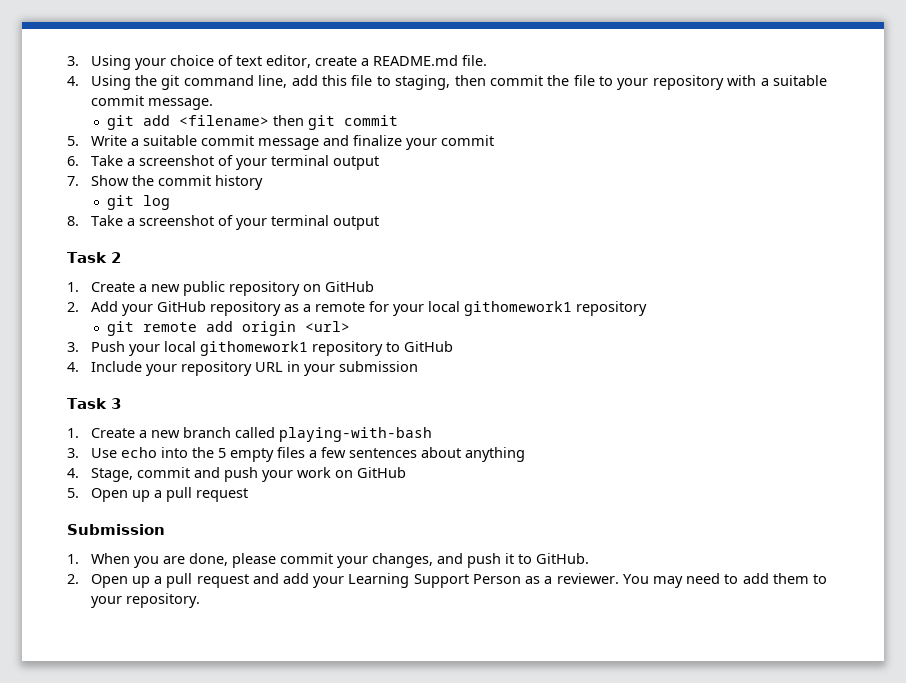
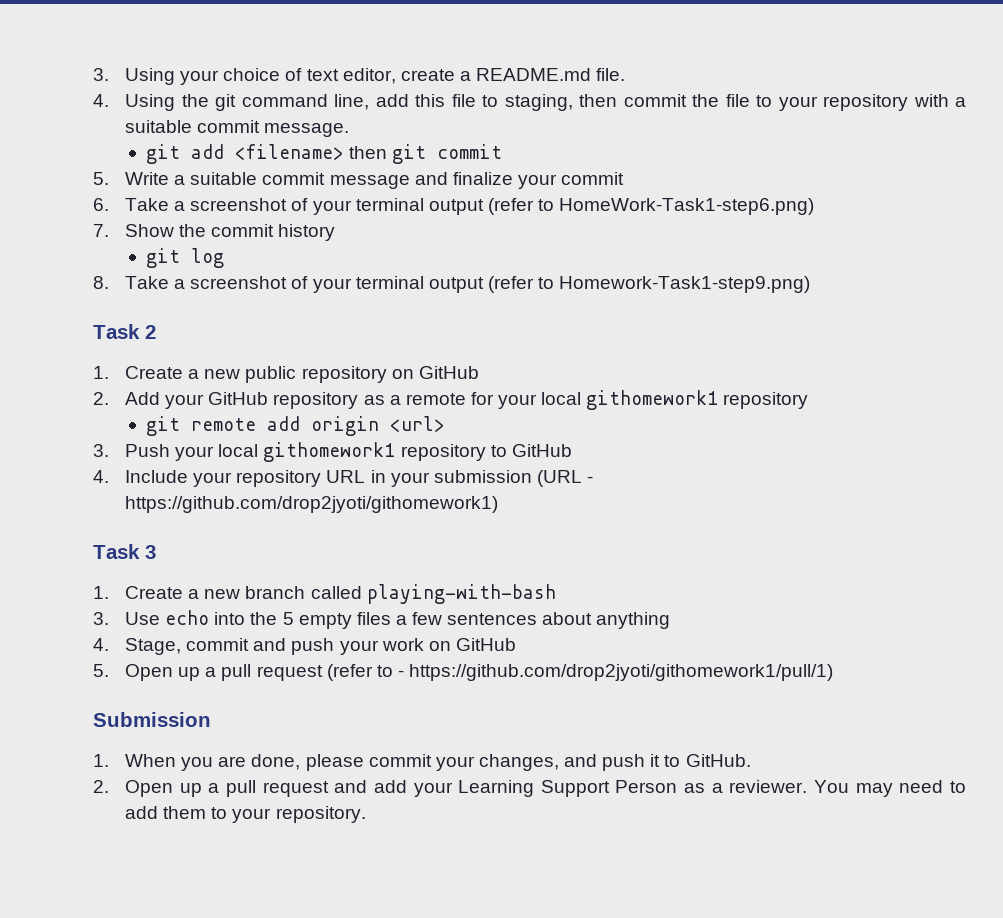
(379, 163) none -> [487,198,815,215] (refer to HomeWork-Task1-step6.png)
(379, 223) none -> [487,276,811,293] (refer to Homework-Task1-step9.png)
(418, 366) none -> [536,470,594,487] [125,496,499,513] (URL - https://github.com/drop2jyoti/githomework1)
(248, 495) none -> [326,664,834,681] (refer to - https://github.com/drop2jyoti/githomework1/pull/1)

